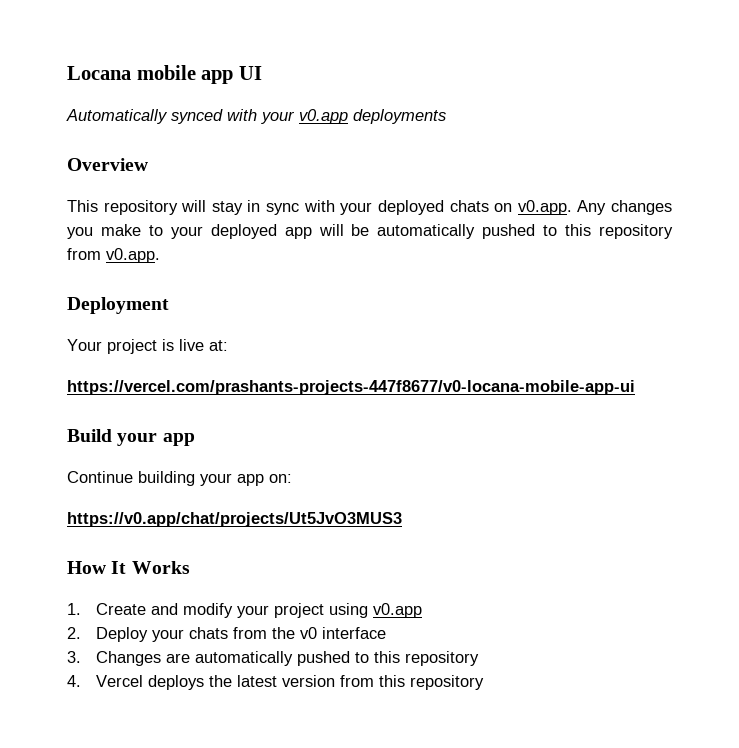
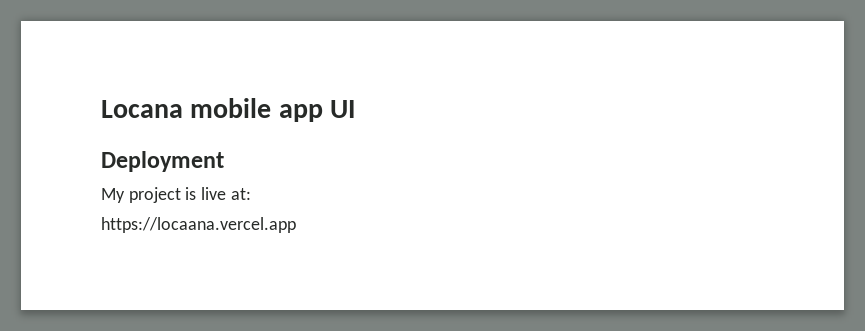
[66,109,446,124] [67,158,148,171] [67,200,673,215] [67,224,674,239] [67,248,160,263] // Automatically synced with your v0.app deployments // Overview // This repository will stay in sync with your deployed chats on v0.app. Any changes you make to your deployed app will be automatically pushed to this repository from v0.app. -> (356, 109) none
[67,339,102,351] Your -> [101,188,125,203] My
[67,380,635,395] [67,429,195,446] [67,471,292,486] [67,512,402,527] [67,561,190,574] [67,603,423,618] [67,627,387,642] [67,651,480,666] [67,675,485,690] https://vercel.com/prashants-projects-447f8677/v0-locana-mobile-app-ui // Build your app // Continue building your app on: // https://v0.app/chat/projects/Ut5JvO3MUS3 // How It Works // 1. Create and modify your project using v0.app // 2. Deploy your chats from the v0 interface // 3. Changes are automatically pushed to this repository // 4. Vercel deploys the latest version from this repository -> [101,217,296,233] https://locaana.vercel.app

